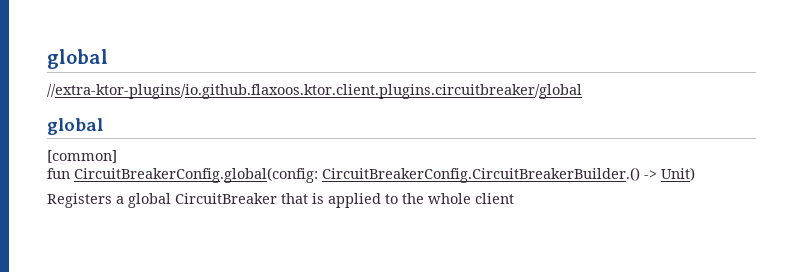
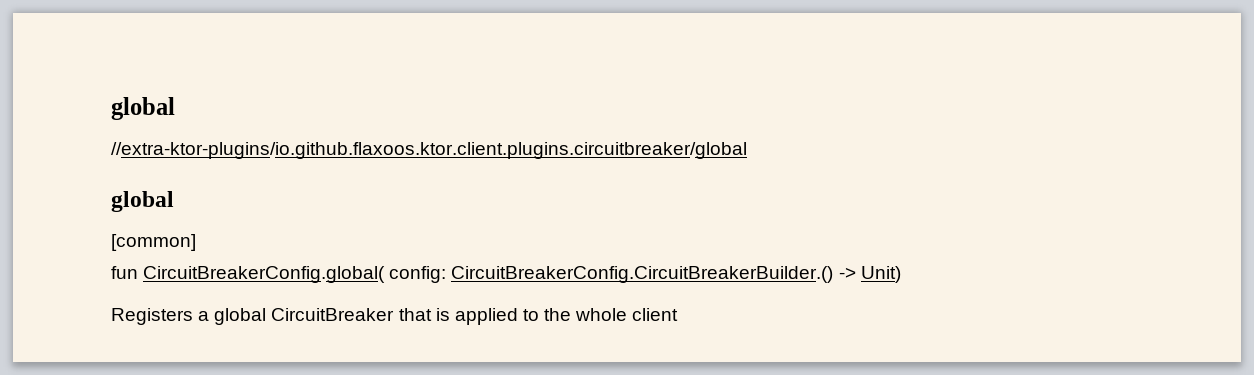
[74,167,318,183] CircuitBreakerConfig.global(config: -> [143,266,447,283] CircuitBreakerConfig.global( config:

